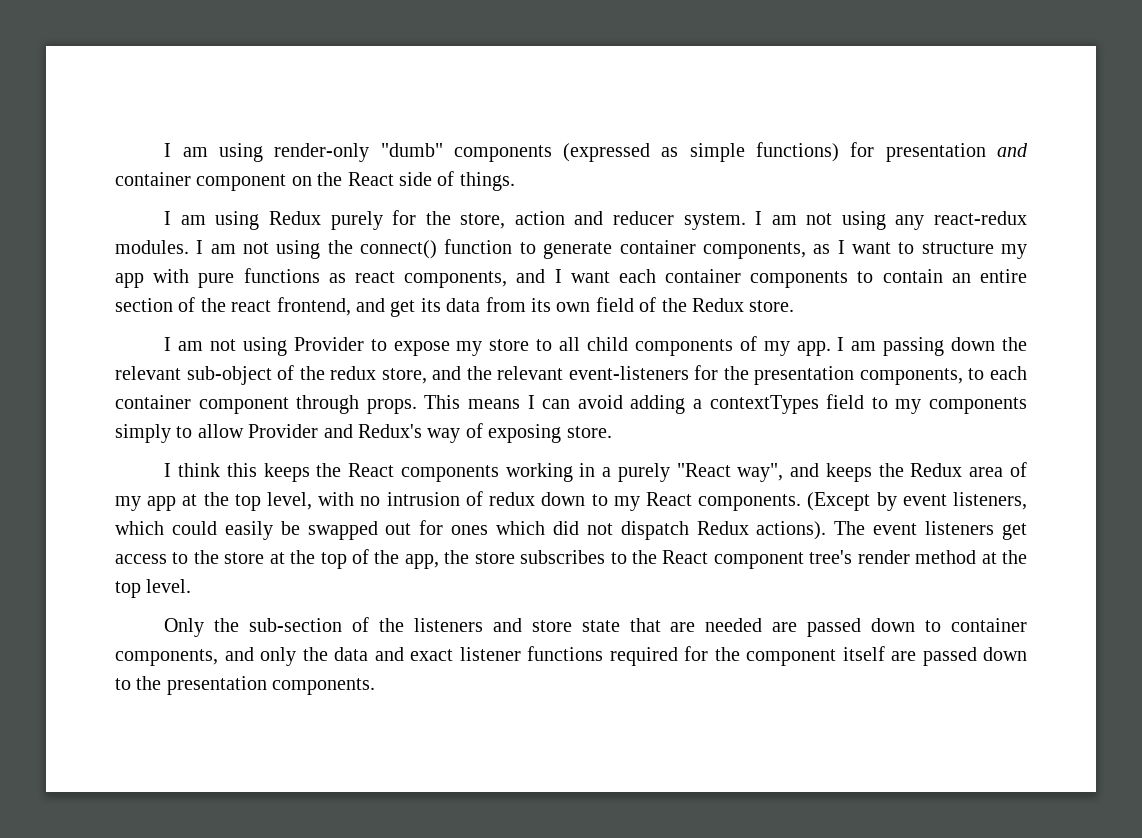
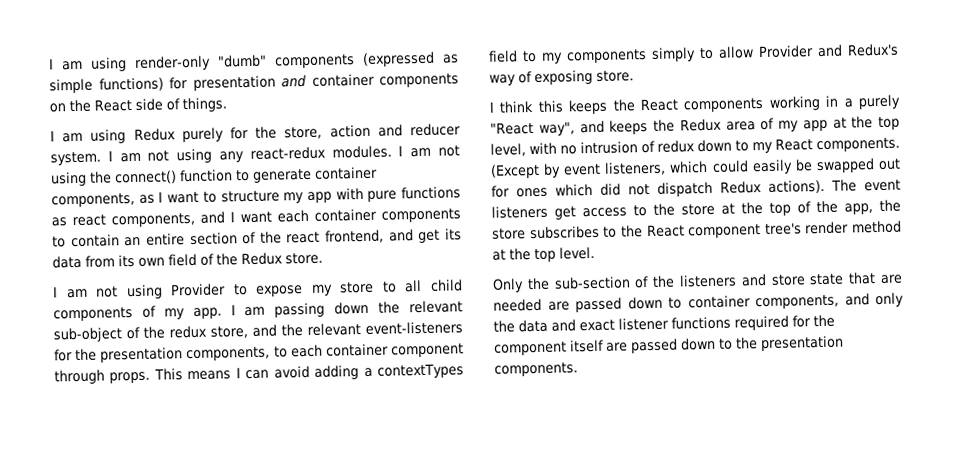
[196,174,287,191] component -> [379,73,459,88] components

